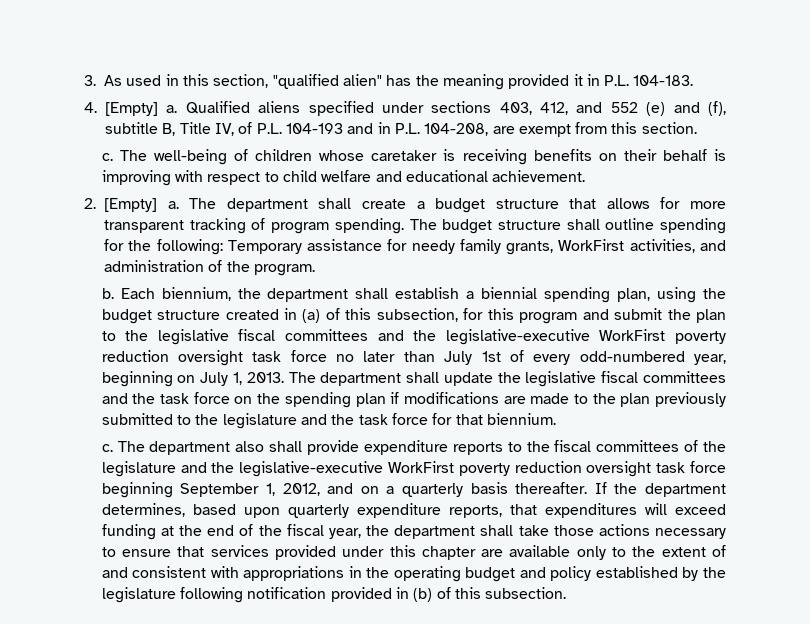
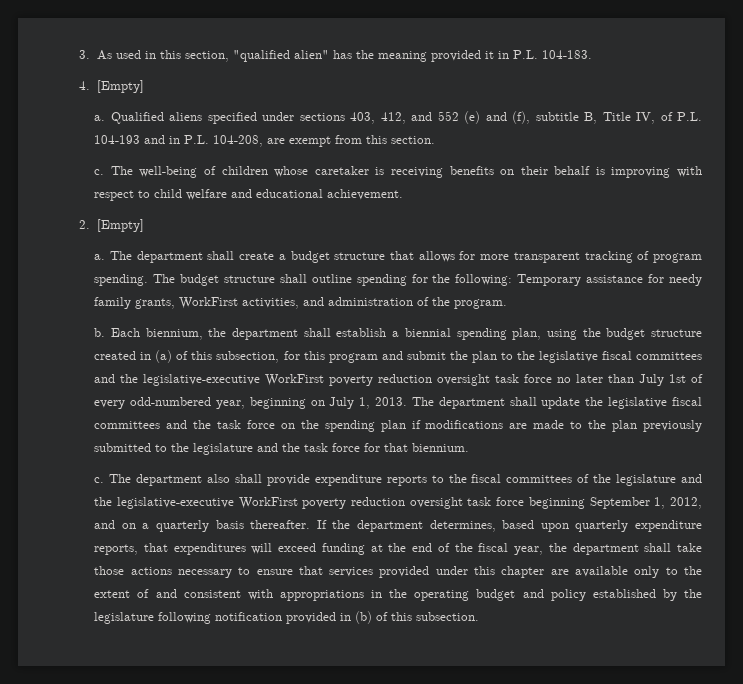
(158, 109) none -> (144, 86) //
(157, 205) none -> (144, 225) //

